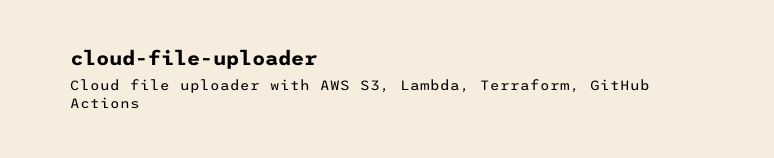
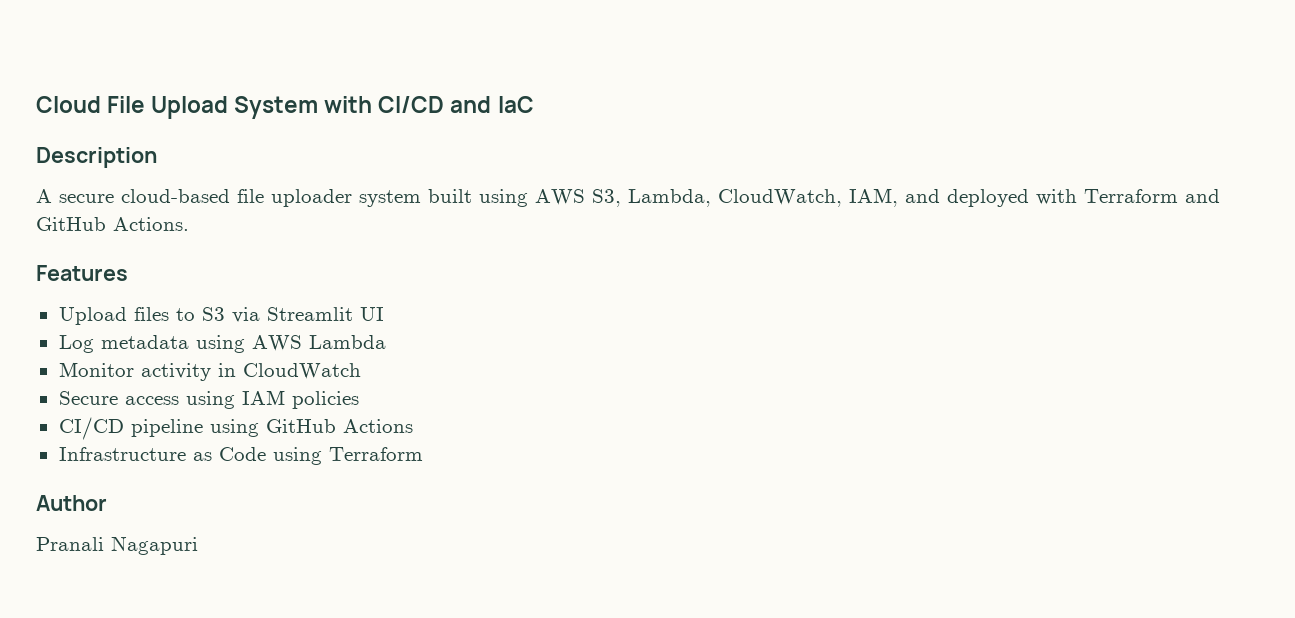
[70,49,318,69] [70,79,650,93] [70,97,140,109] cloud-file-uploader // Cloud file uploader with AWS S3, Lambda, Terraform, GitHub Actions -> [36,96,534,119] [36,147,157,168] [36,188,1220,207] [36,217,189,231] [36,265,128,281] [58,307,384,325] [58,335,386,353] [58,362,361,381] [58,390,359,409] [58,417,413,440] [58,447,423,465] [36,495,107,511] [36,536,198,555] Cloud File Upload System with CI/CD and IaC // Description // A secure cloud-based file uploader system built using AWS S3, Lambda, CloudWatch, IAM, and deployed with Terraform and GitHub Actions. // Features // Upload files to S3 via Streamlit UI // Log metadata using AWS Lambda // Monitor activity in CloudWatch // Secure access using IAM policies // CI/CD pipeline using GitHub Actions // Infrastructure as Code using Terraform // Author // Pranali Nagapuri

